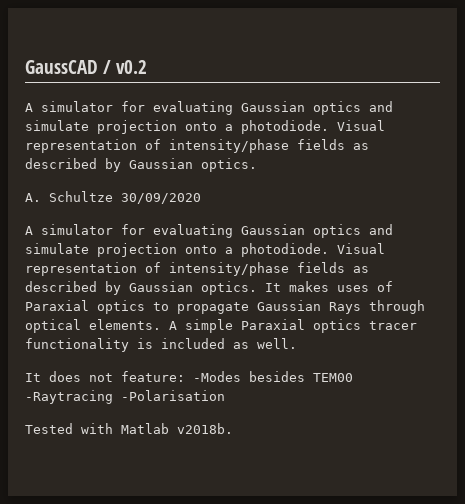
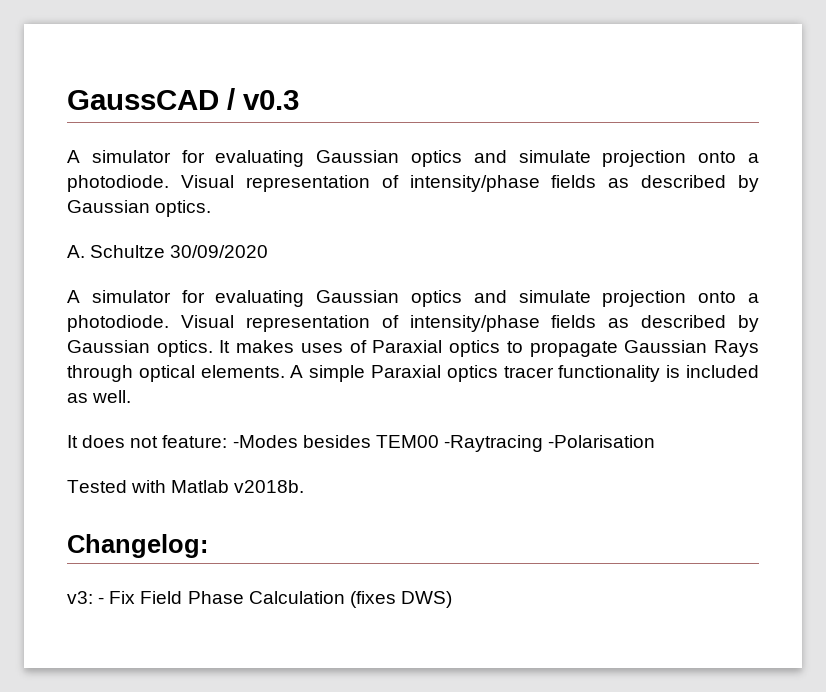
[116,60,148,74] v0.2 -> [243,90,299,110] v0.3
(233, 428) none -> [67,534,208,558] [67,591,452,608] // Changelog: // v3: - Fix Field Phase Calculation (fixes DWS)

